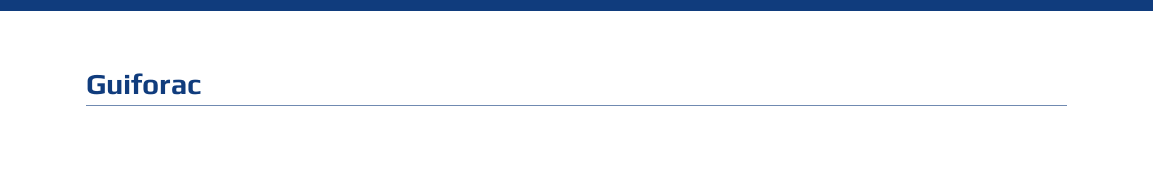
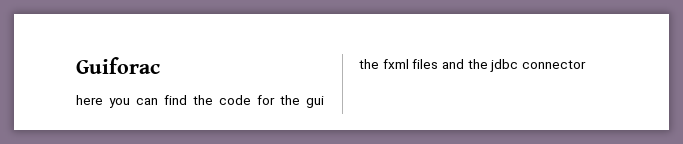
(201, 84) none -> [76,95,324,108] [359,59,586,72] // here you can find the code for the gui the fxml files and the jdbc connector

